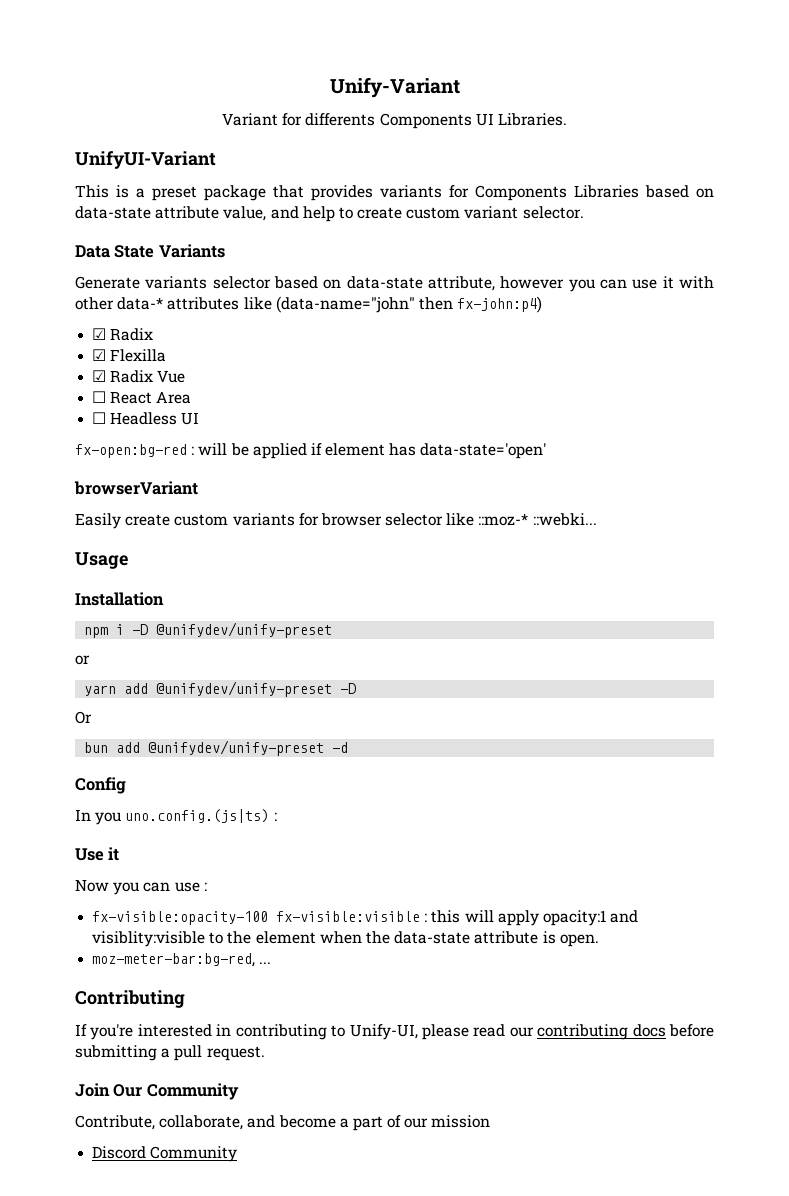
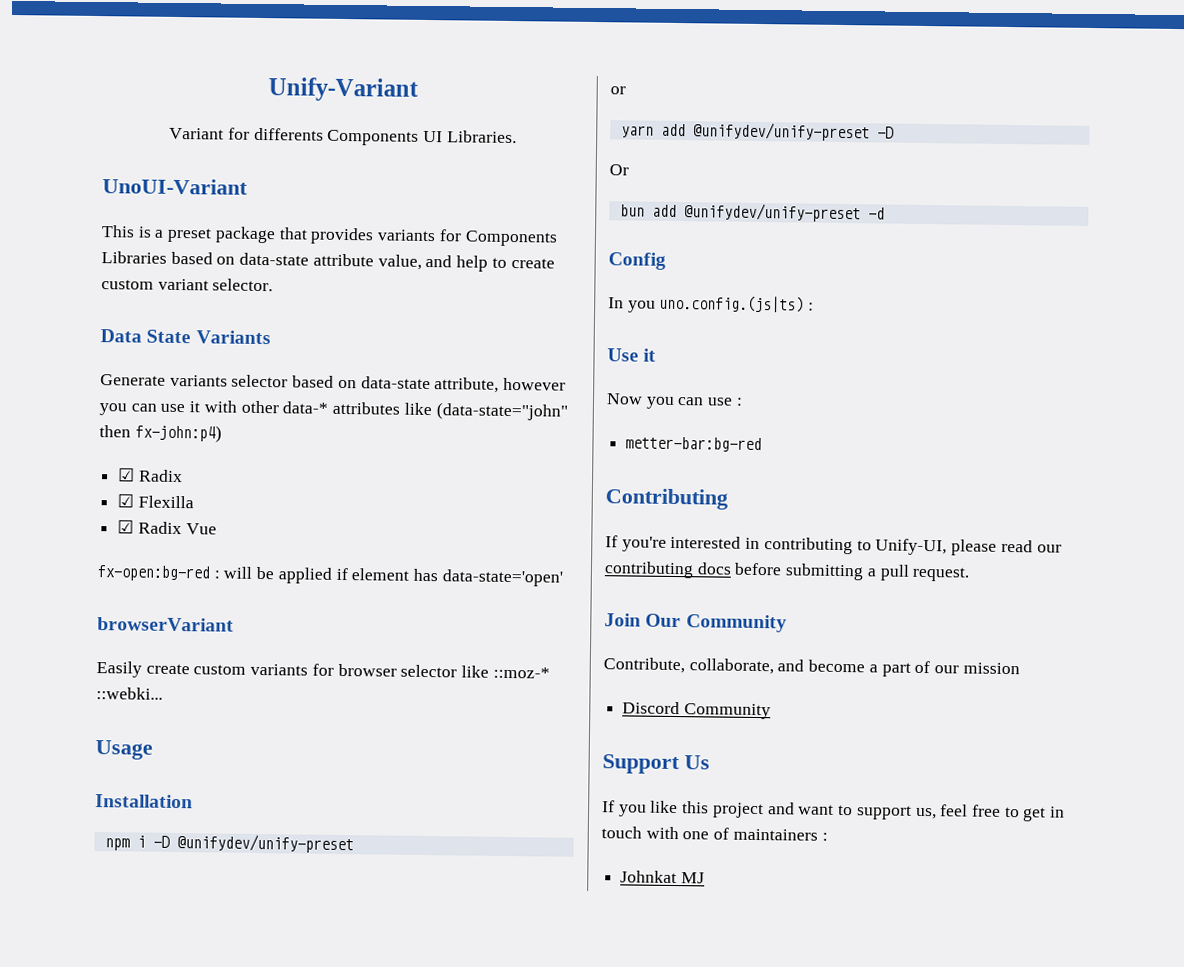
[75,151,216,169] UnifyUI-Variant -> [102,178,248,195] UnoUI-Variant
[275,296,415,313] (data-name="john" -> [435,402,568,421] (data-state="john"
[92,391,192,404] [92,412,200,425] // ☐ React Area // ☐ Headless UI -> (217, 529) none
[92,910,639,926] [92,931,599,947] [92,953,272,967] fx-visible:opacity-100 fx-visible:visible : this will apply opacity:1 and visiblity:visible to the element when the data-state attribute is open. // moz-meter-bar:bg-red, ... -> [625,436,763,453] metter-bar:bg-red
(238, 1154) none -> [602,754,710,775] [602,800,1066,822] [601,826,828,841] [620,870,705,884] // Support Us // If you like this project and want to support us, feel free to get in touch with one of maintainers : // Johnkat MJ

